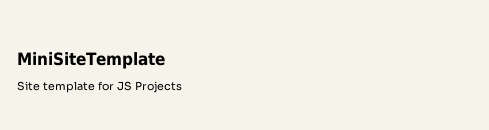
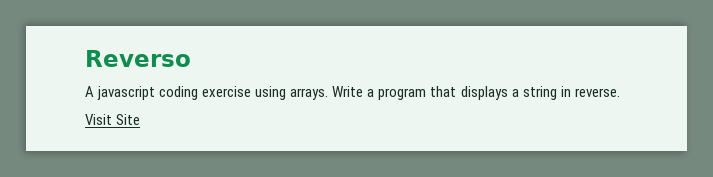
[17,52,165,69] [17,81,182,93] MiniSiteTemplate // Site template for JS Projects -> [85,50,191,67] [85,86,620,100] [85,114,141,125] Reverso // A javascript coding exercise using arrays. Write a program that displays a string in reverse. // Visit Site

